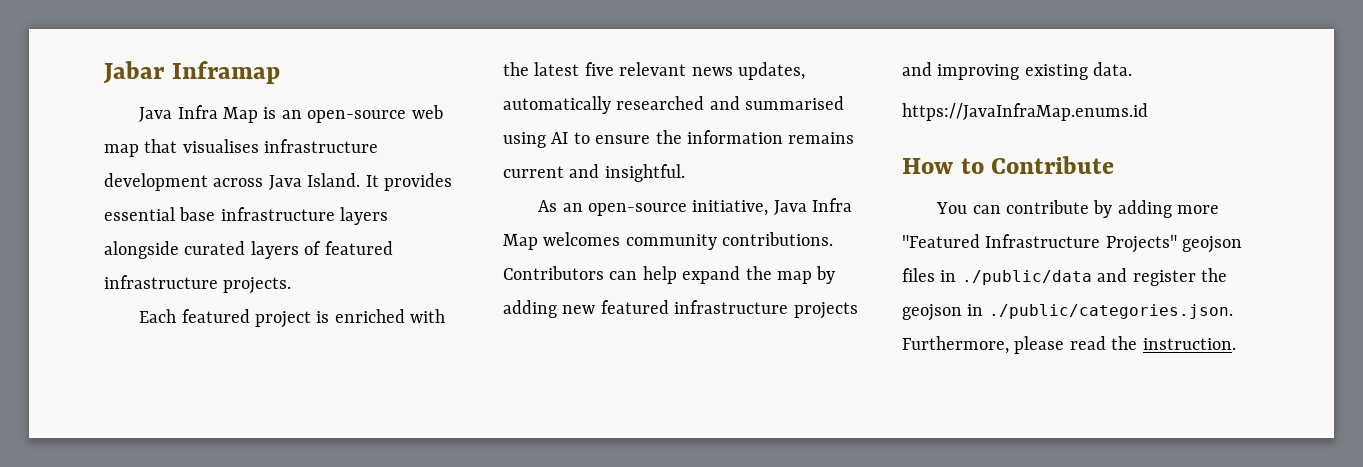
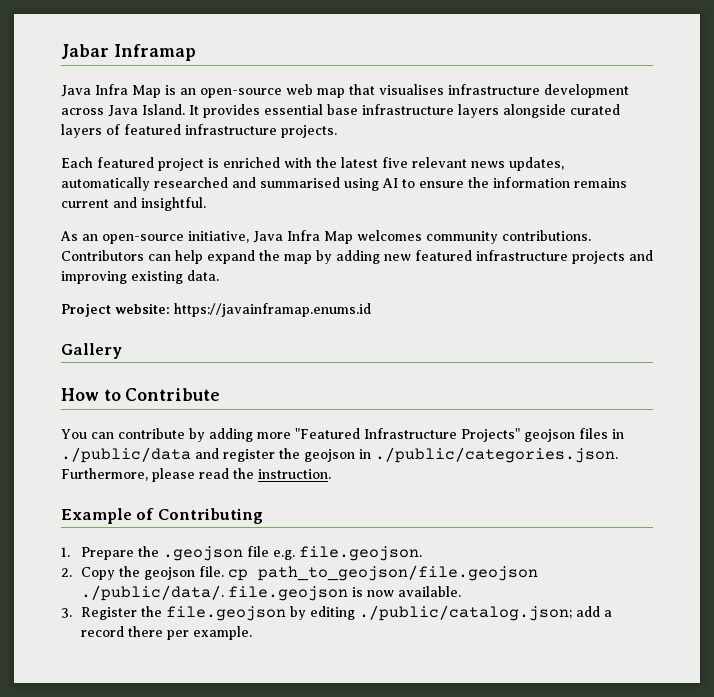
[902,103,1148,121] https://JavaInfraMap.enums.id -> [61,303,371,317] [61,343,122,359] Project website: https://javainframap.enums.id // Gallery
(1236, 344) none -> [61,508,263,524] [61,546,423,561] [61,565,539,581] [81,585,462,601] [61,605,613,621] [81,626,253,640] // Example of Contributing // 1. Prepare the .geojson file e.g. file.geojson. // 2. Copy the geojson file. cp path_to_geojson/file.geojson ./public/data/. file.geojson is now available. // 3. Register the file.geojson by editing ./public/catalog.json; add a record there per example.

